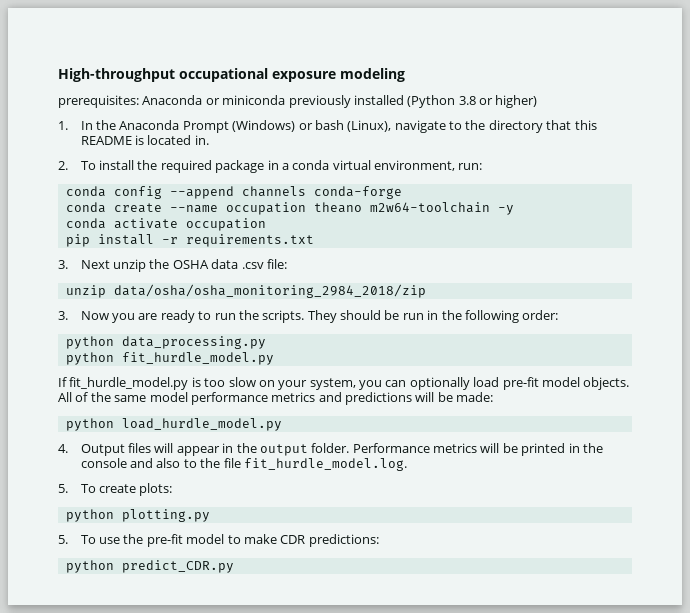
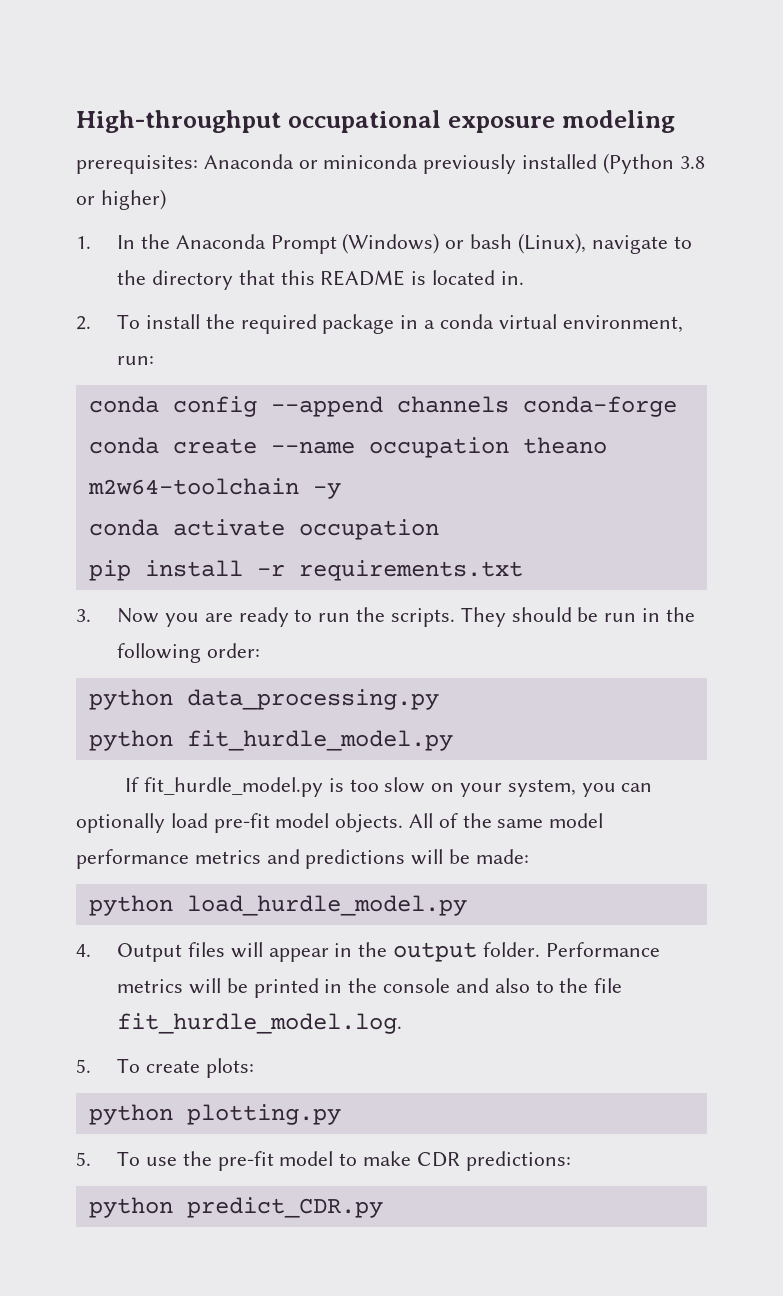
[58,259,287,272] [65,284,426,298] // 3. Next unzip the OSHA data .csv file: // unzip data/osha/osha_monitoring_2984_2018/zip -> (523, 570) none

